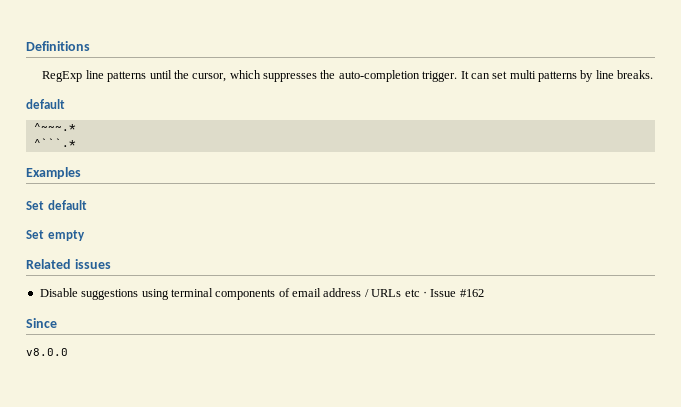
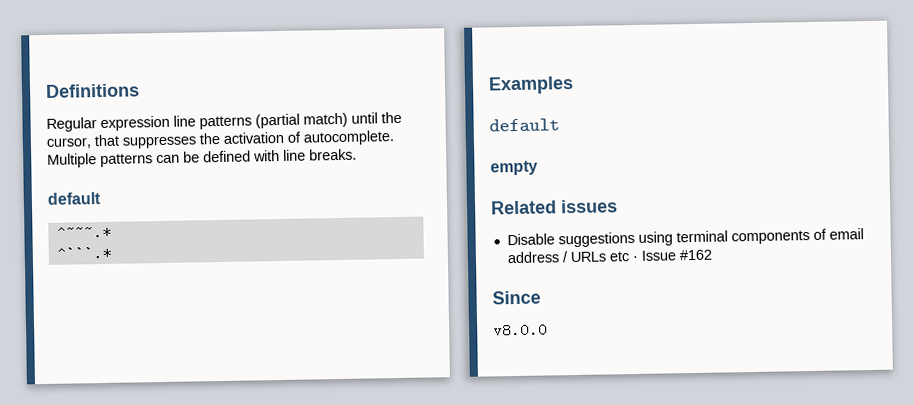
[42,70,147,82] RegExp line patterns -> [46,112,348,132] Regular expression line patterns (partial match)
[229,70,261,79] which -> [94,134,119,147] that
[338,70,594,82] auto-completion trigger. It can set multi patterns by -> [223,130,395,146] [47,150,280,168] activation of autocomplete. Multiple patterns can be defined with
[26,200,87,210] [26,230,44,239] Set default // Set -> [489,118,560,133] default //

